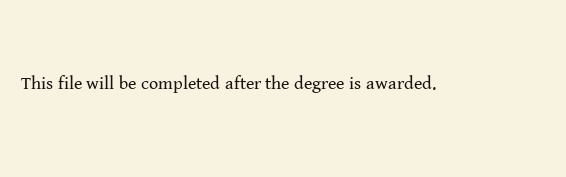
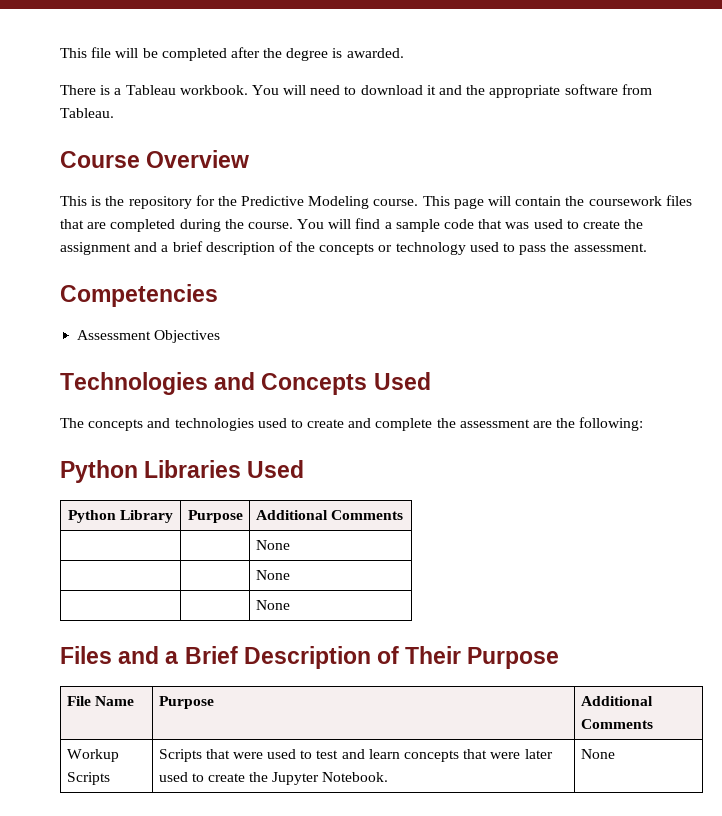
(436, 82) none -> [60,84,652,98] [60,108,114,118] [60,150,250,168] [60,195,692,209] [60,218,644,232] [60,241,647,255] [60,284,218,307] [77,330,221,343] [60,372,431,395] [60,417,644,431] [60,460,305,483] [67,510,174,523] [187,510,243,523] [255,510,403,520] [255,540,290,550] [255,570,290,580] [255,600,290,610] [60,646,560,669] [66,696,134,706] [158,696,214,709] [580,696,653,706] [580,719,653,729] [66,749,119,762] [66,772,110,785] [158,749,553,762] [158,772,389,785] [580,749,615,759] // There is a Tableau workbook. You will need to download it and the appropriate software from Tableau. // Course Overview // This is the repository for the Predictive Modeling course. This page will contain the coursework files that are completed during the course. You will find a sample code that was used to create the assignment and a brief description of the concepts or technology used to pass the assessment. // Competencies // Assessment Objectives // Technologies and Concepts Used // The concepts and technologies used to create and complete the assessment are the following: // Python Libraries Used // Python Library | Purpose | Additional Comments // | | None // | | None // | | None // Files and a Brief Description of Their Purpose // File Name | Purpose | Additional Comments // Workup Scripts | Scripts that were used to test and learn concepts that were later used to create the Jupyter Notebook. | None

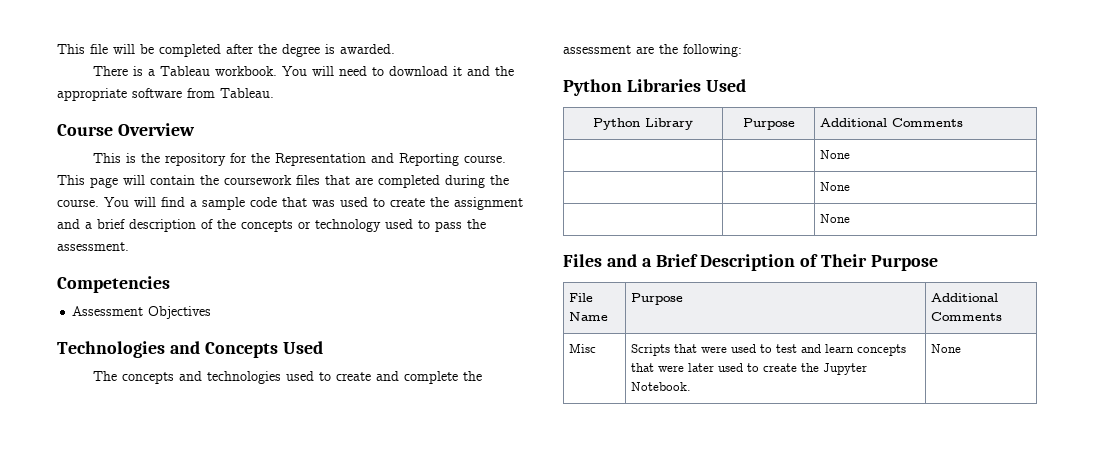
[241,196,370,209] Predictive Modeling -> [275,153,460,166] Representation and Reporting
[66,749,119,762] [66,772,110,785] Workup Scripts -> [568,343,596,353] Misc

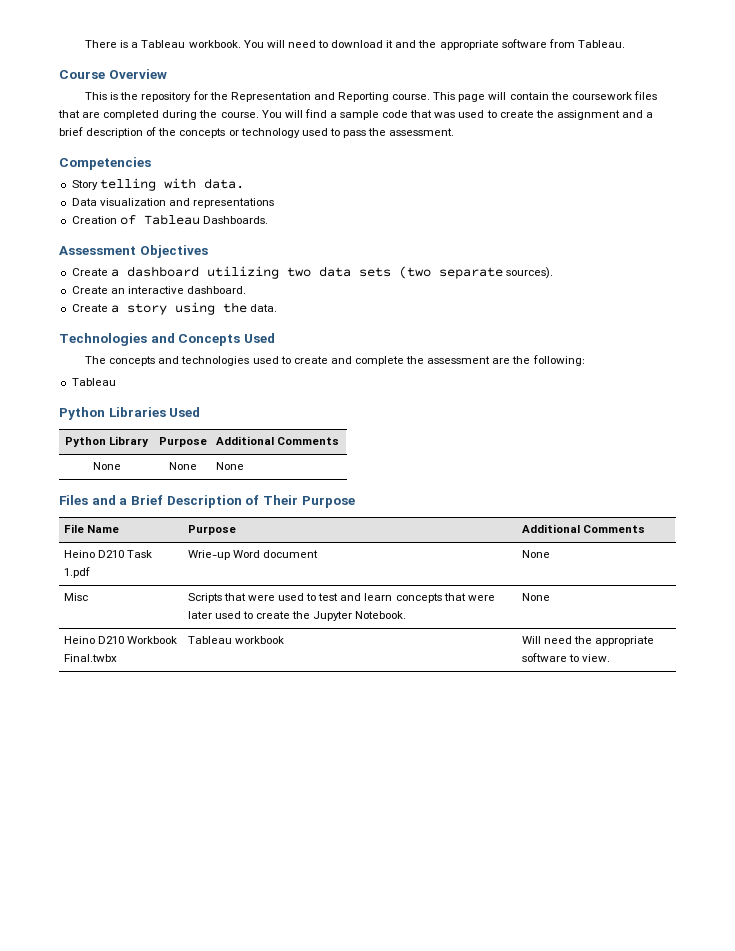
[57,44,395,57] This file will be completed after the degree is awarded. // -> (85, 44) none
[72,306,212,319] Assessment Objectives -> [71,178,244,191] [71,198,274,208] [71,214,268,225] [59,245,208,258] [71,266,553,279] [71,286,246,294] [71,302,277,315] Story telling with data. // Data visualization and representations // Creation of Tableau Dashboards. // Assessment Objectives // Create a dashboard utilizing two data sets (two separate sources). // Create an interactive dashboard. // Create a story using the data.
(742, 50) none -> [71,378,116,386] // Tableau
[819,150,850,159] [819,182,850,191] // | | None // | | None // | -> [92,462,121,470] [168,462,197,470] // None | None
(1002, 316) none -> [63,550,152,558] [63,567,90,578] [187,550,318,560] [521,550,550,558] // Heino D210 Task 1.pdf | Wrie-up Word document | None
(961, 348) none -> [63,636,177,644] [63,654,117,662] [187,636,284,644] [521,636,655,646] [521,653,610,662] // Heino D210 Workbook Final.twbx | Tableau workbook | Will need the appropriate software to view.

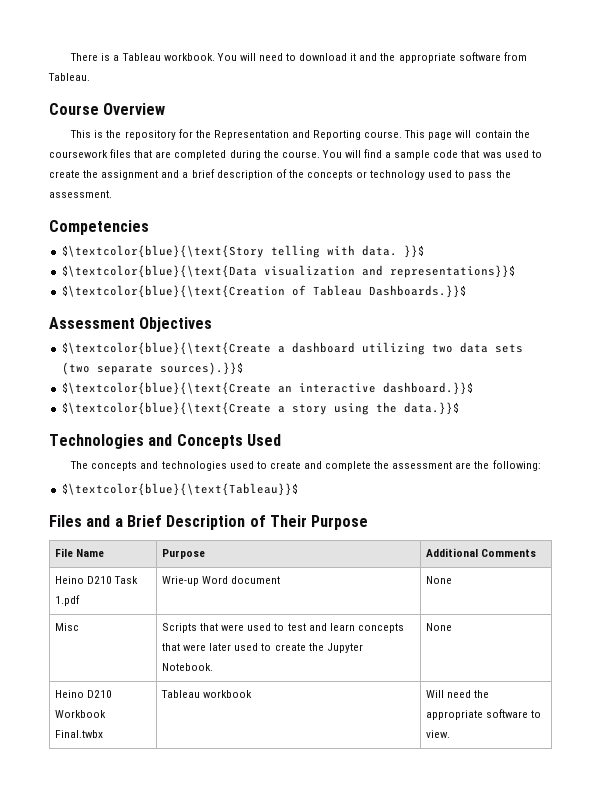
[71,180,98,190] Story -> [61,245,264,258] $\textcolor{blue}{\text{Story
[71,198,274,208] [71,216,117,224] // Data visualization and representations // Creation -> [403,245,424,258] [61,265,515,278] [61,285,285,298] }}$ // $\textcolor{blue}{\text{Data visualization and representations}}$ // $\textcolor{blue}{\text{Creation
[202,216,268,224] Dashboards. -> [368,285,466,298] Dashboards.}}$
[71,268,108,276] Create -> [61,342,271,355] $\textcolor{blue}{\text{Create
[505,267,553,279] [71,286,246,294] [71,304,108,312] sources). // Create an interactive dashboard. // Create -> [159,362,243,375] [61,382,473,395] [61,402,271,415] sources).}}$ // $\textcolor{blue}{\text{Create an interactive dashboard.}}$ // $\textcolor{blue}{\text{Create
[249,304,277,312] data. -> [403,402,459,415] data.}}$
[71,378,116,386] [59,407,201,420] [64,436,150,447] [158,437,207,447] [215,436,339,445] [92,462,121,470] [168,462,197,470] [215,462,244,470] Tableau // Python Libraries Used // Python Library | Purpose | Additional Comments // None | None | None -> [61,483,298,496] $\textcolor{blue}{\text{Tableau}}$

